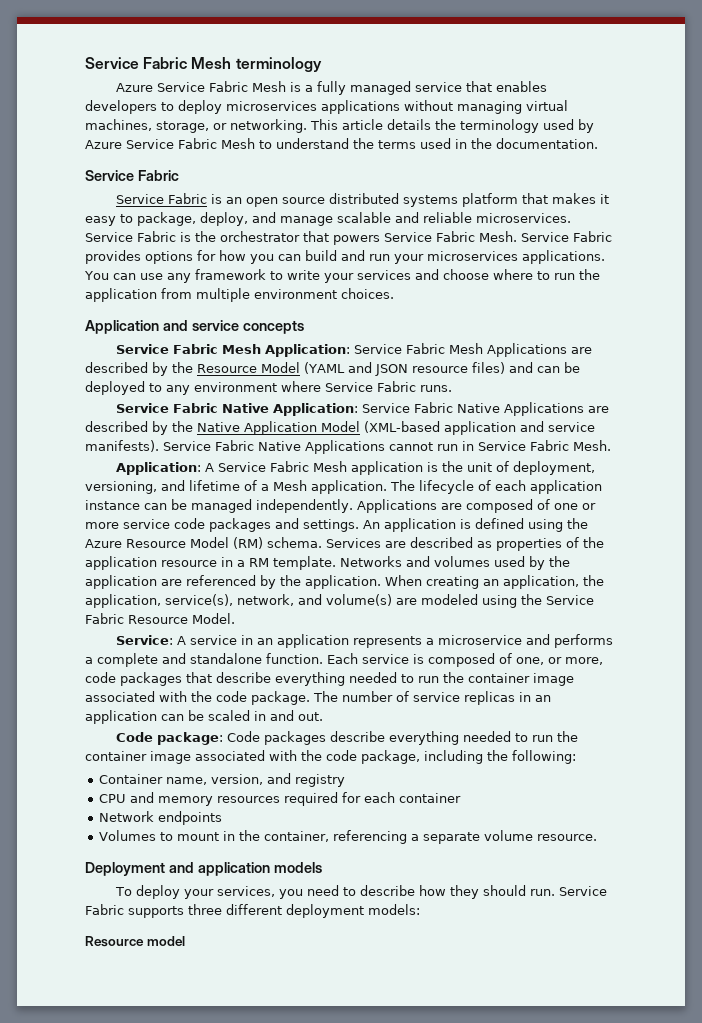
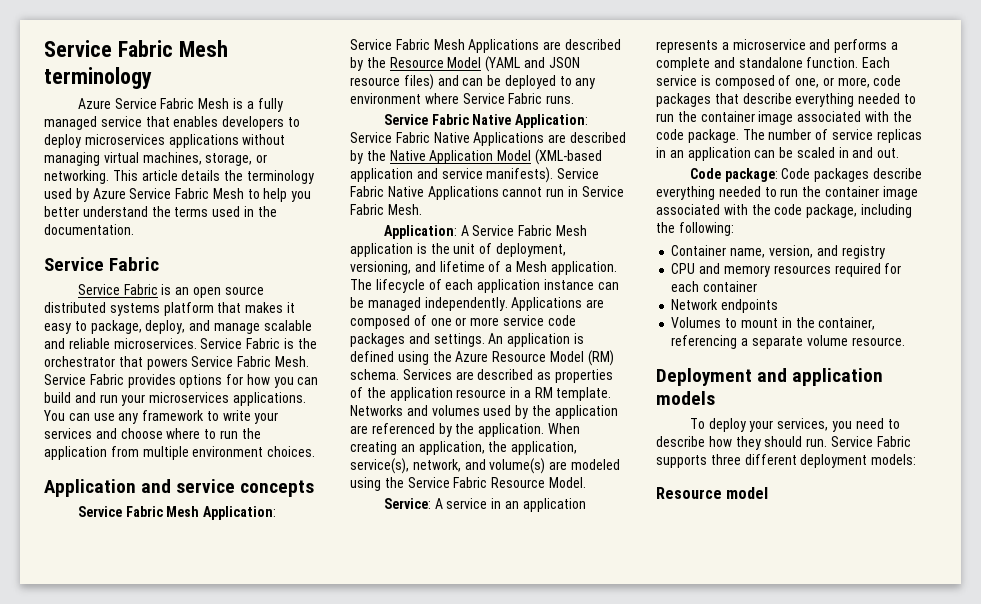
(272, 144) none -> [263,188,312,202] [44,206,79,217] help you better

